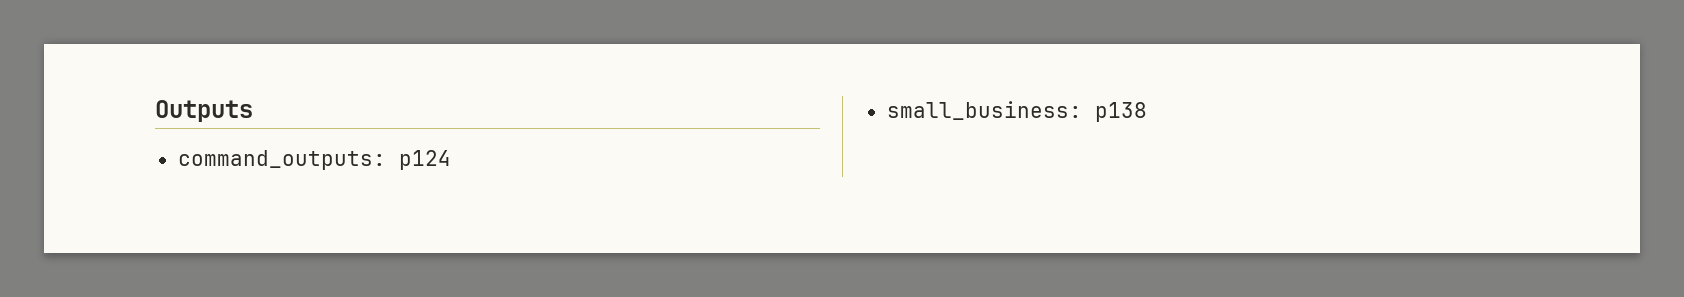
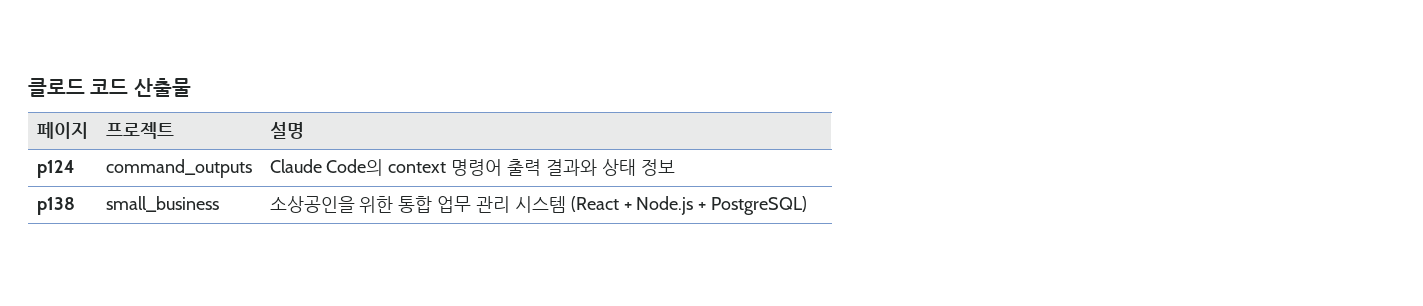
[155,100,253,122] [177,150,451,170] [886,101,1147,122] Outputs // command_outputs: p124 // small_business: p138 -> [28,78,191,97] [36,122,88,139] [105,122,174,139] [269,122,304,139] [36,160,74,178] [105,159,252,178] [269,159,675,176] [36,197,75,215] [105,196,219,212] [269,196,808,215] 클로드 코드 산출물 // 페이지 | 프로젝트 | 설명 // p124 | command_outputs | Claude Code의 context 명령어 출력 결과와 상태 정보 // p138 | small_business | 소상공인을 위한 통합 업무 관리 시스템 (React + Node.js + PostgreSQL)

